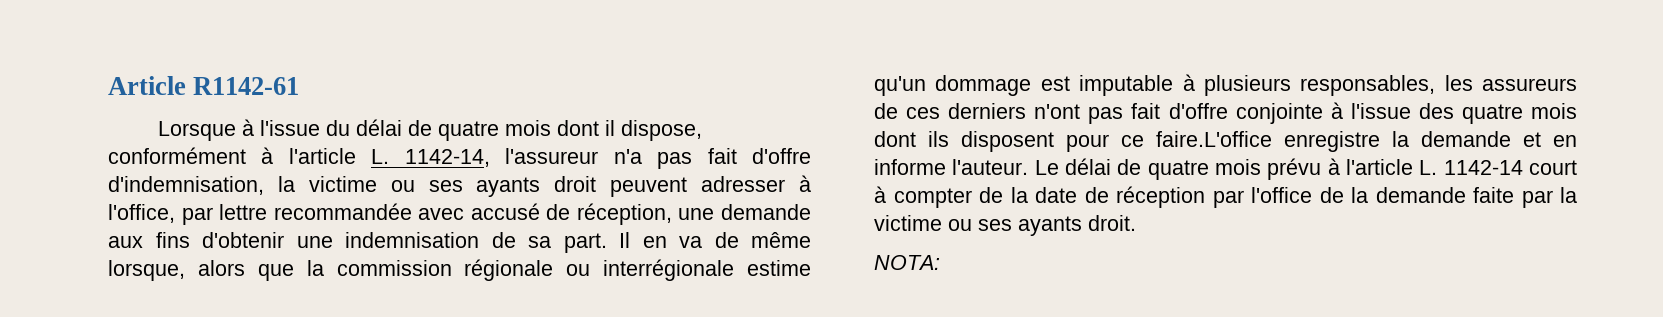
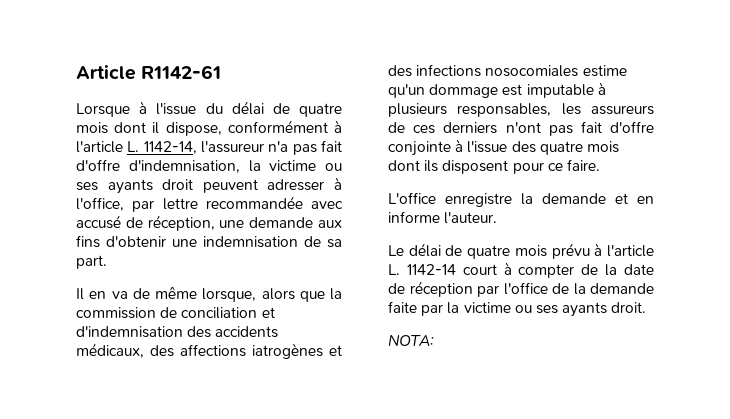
(607, 243) none -> (107, 262) //
[464,259,735,281] régionale ou interrégionale -> [160,307,275,319] [76,326,279,338] [76,343,342,359] [388,64,579,77] de conciliation et d'indemnisation des accidents médicaux, des affections iatrogènes et des infections nosocomiales
[1156,131,1272,147] faire.L'office -> [566,159,600,171] [388,192,436,204] faire. // L'office
(1029, 167) none -> (498, 218) //

